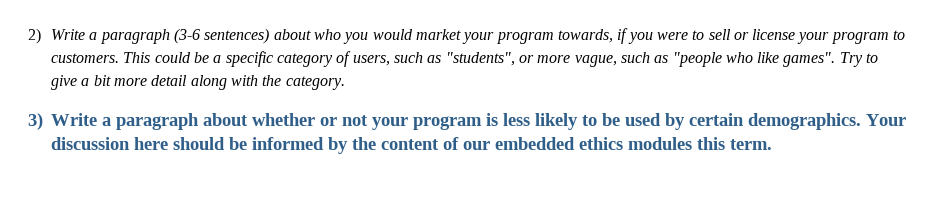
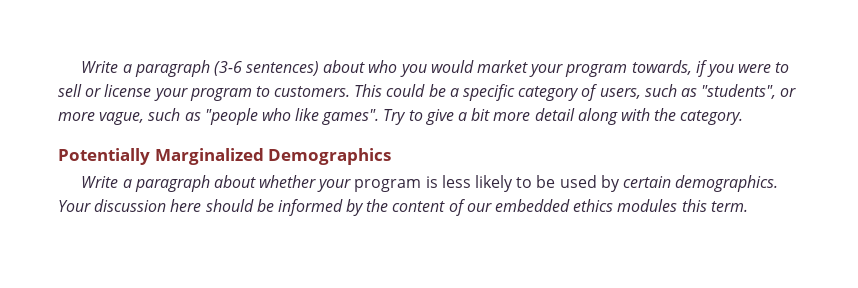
[28,28,41,44] 2) -> (81, 67) none
[28,113,43,130] 3) -> [58,148,392,165] Potentially Marginalized Demographics //
[320,115,369,126] or not -> (317, 181) none

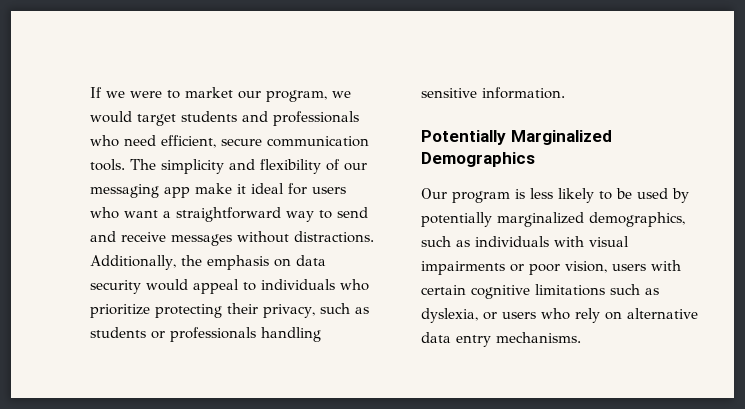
[81,60,790,77] [58,84,797,101] [58,108,744,125] [58,148,392,165] [81,175,352,192] Write a paragraph (3-6 sentences) about who you would market your program towards, if you were to sell or license your program to customers. This could be a specific category of users, such as "students", or more vague, such as "people who like games". Try to give a bit more detail along with the category. // Potentially Marginalized Demographics // Write a paragraph about whether your -> [90,87,351,102] [90,111,359,126] [90,135,369,148] [90,159,367,174] [90,183,346,198] [90,207,368,222] [90,231,374,246] [90,255,326,270] [90,279,369,294] [90,303,369,318] [90,327,321,342] [421,87,565,99] [421,130,612,145] [421,152,535,167] [421,188,447,199] If we were to market our program, we would target students and professionals who need efficient, secure communication tools. The simplicity and flexibility of our messaging app make it ideal for users who want a straightforward way to send and receive messages without distractions. Additionally, the emphasis on data security would appeal to individuals who prioritize protecting their privacy, such as students or professionals handling sensitive information. // Potentially Marginalized Demographics // Our
[622,175,779,192] [58,199,748,216] certain demographics. Your discussion here should be informed by the content of our embedded ethics modules this term. -> [421,212,685,227] [421,236,629,247] [421,260,681,275] [421,284,659,299] [421,308,698,323] [421,332,581,347] potentially marginalized demographics, such as individuals with visual impairments or poor vision, users with certain cognitive limitations such as dyslexia, or users who rely on alternative data entry mechanisms.

